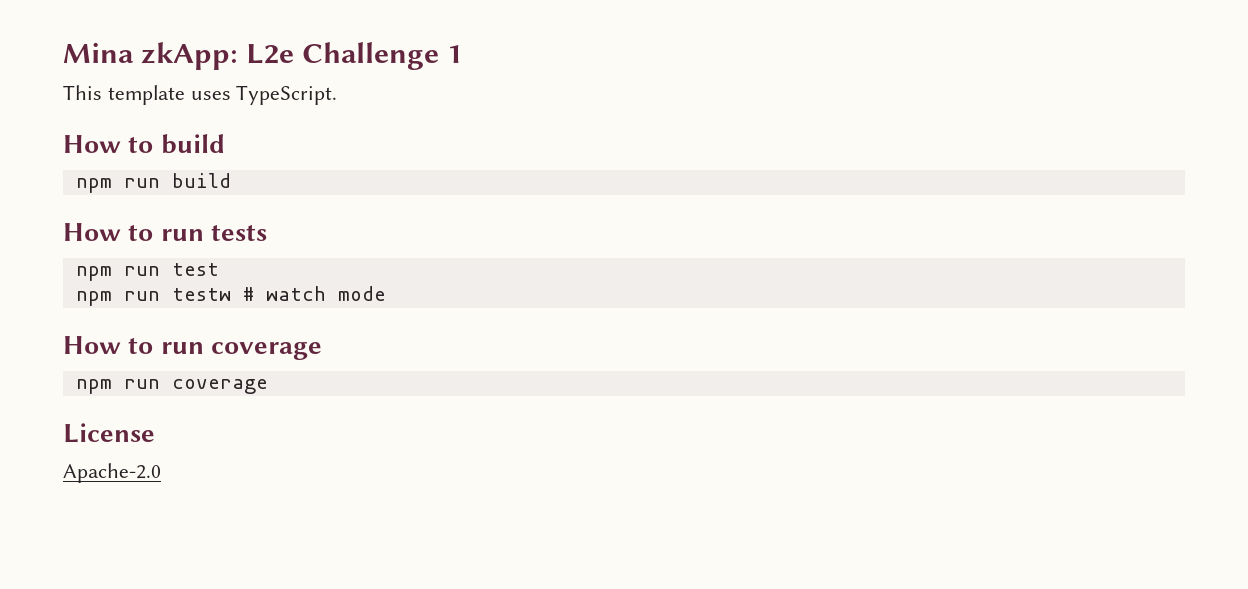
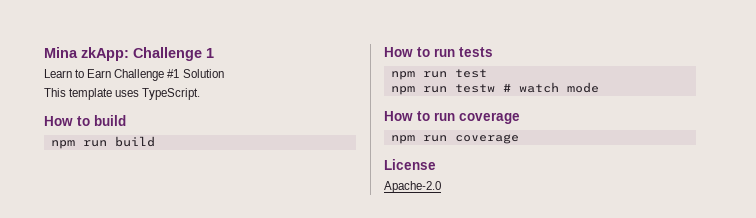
[246,44,295,64] L2e -> (129, 54) none
(463, 54) none -> [44,69,224,81] // Learn to Earn Challenge #1 Solution

